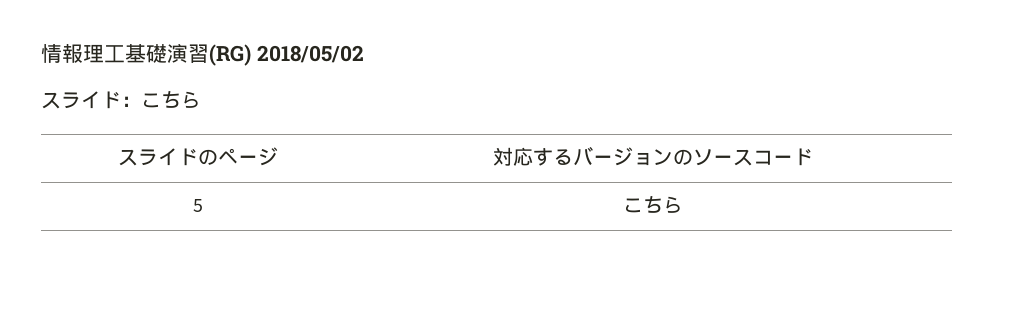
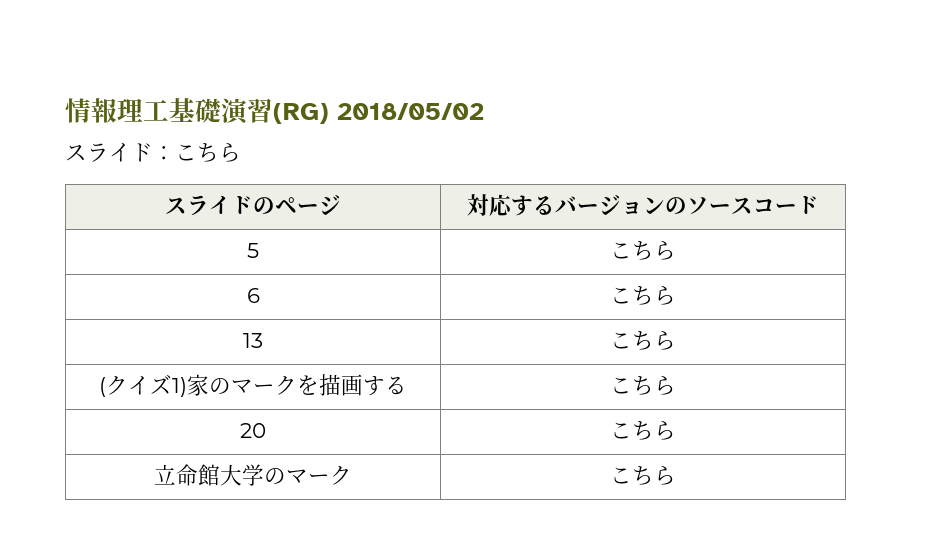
(683, 204) none -> [246,288,260,303] [610,285,676,305] [243,333,263,348] [610,330,676,350] [99,374,407,397] [610,375,676,395] [240,423,266,438] [610,420,676,440] [154,464,352,486] [610,465,676,485] // 6 | こちら // 13 | こちら // (クイズ1)家のマークを描画する | こちら // 20 | こちら // 立命館大学のマーク | こちら

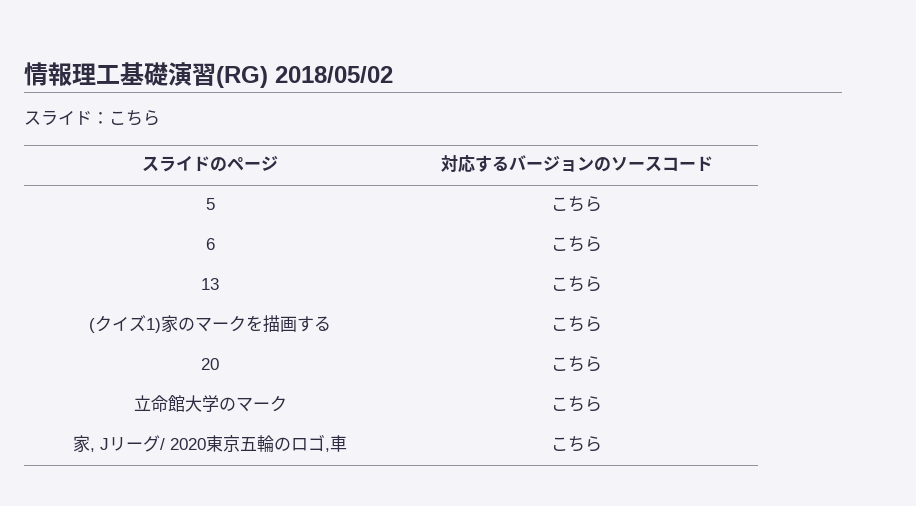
(676, 475) none -> [73,434,348,453] [551,436,602,452] // 家, Jリーグ/ 2020東京五輪のロゴ,車 | こちら

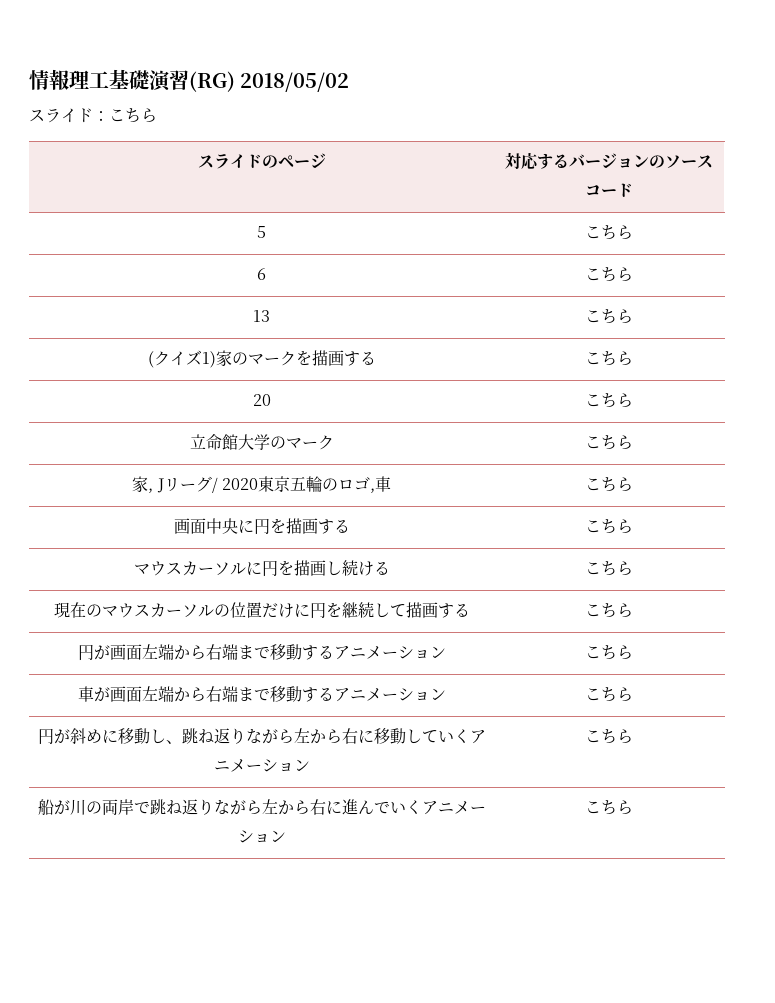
(602, 444) none -> [173,518,350,535] [585,519,633,534] [133,560,390,577] [585,561,633,576] [53,602,470,619] [585,603,633,618] [77,644,446,661] [585,645,633,660] [77,686,446,702] [585,687,633,702] [37,728,486,745] [213,759,310,772] [585,729,633,744] [37,799,486,816] [237,830,286,843] [585,800,633,815] // 画面中央に円を描画する | こちら // マウスカーソルに円を描画し続ける | こちら // 現在のマウスカーソルの位置だけに円を継続して描画する | こちら // 円が画面左端から右端まで移動するアニメーション | こちら // 車が画面左端から右端まで移動するアニメーション | こちら // 円が斜めに移動し、跳ね返りながら左から右に移動していくアニメーション | こちら // 船が川の両岸で跳ね返りながら左から右に進んでいくアニメーション | こちら

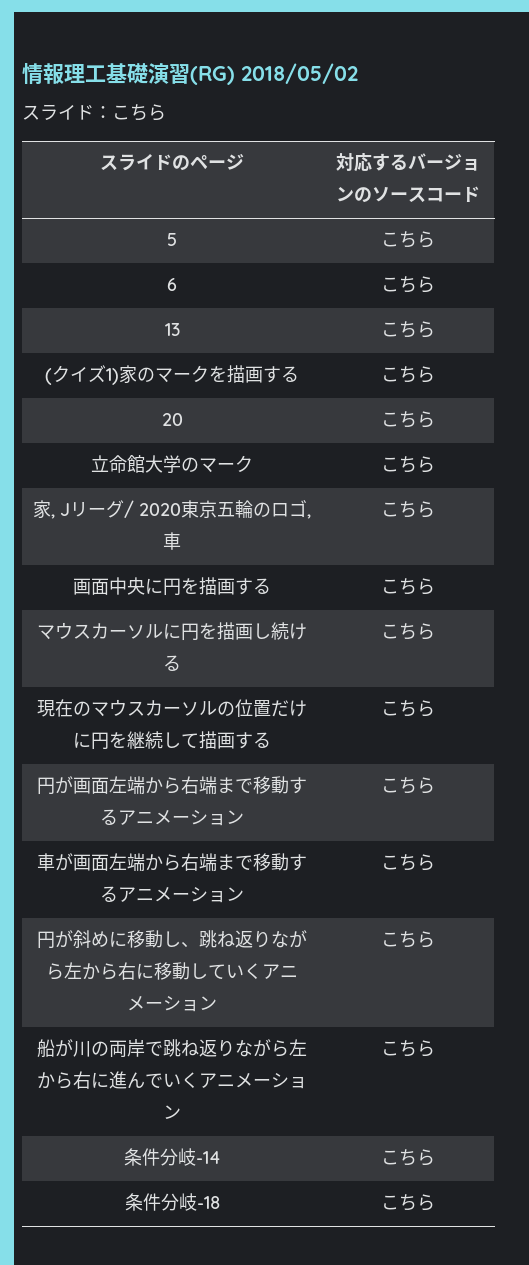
(633, 807) none -> [123,1148,221,1166] [381,1149,435,1166] [124,1193,220,1211] [381,1194,435,1211] // 条件分岐-14 | こちら // 条件分岐-18 | こちら

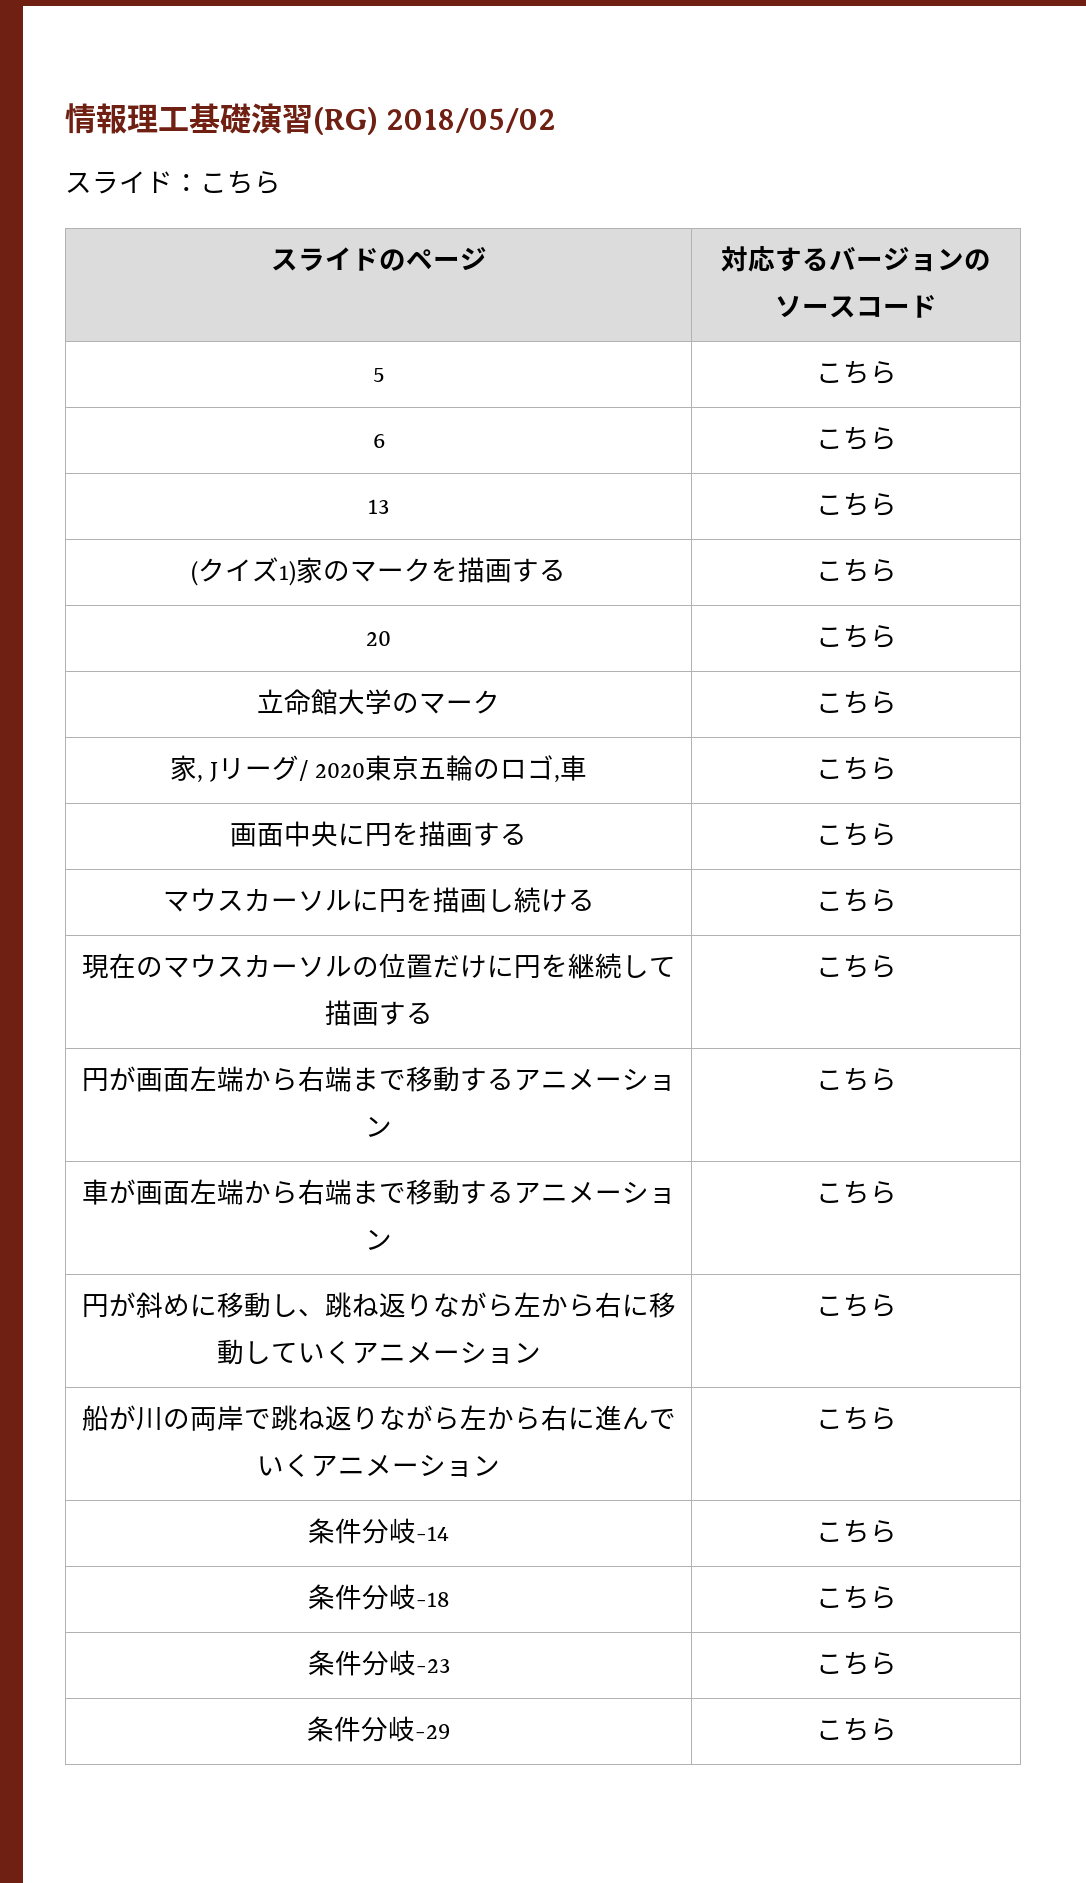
(435, 1202) none -> [307,1650,450,1676] [815,1652,897,1675] [307,1716,450,1742] [815,1718,897,1741] // 条件分岐-23 | こちら // 条件分岐-29 | こちら

